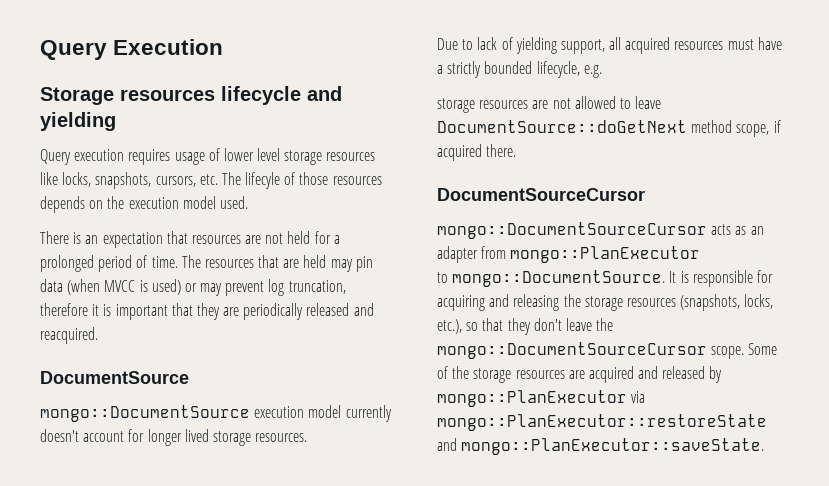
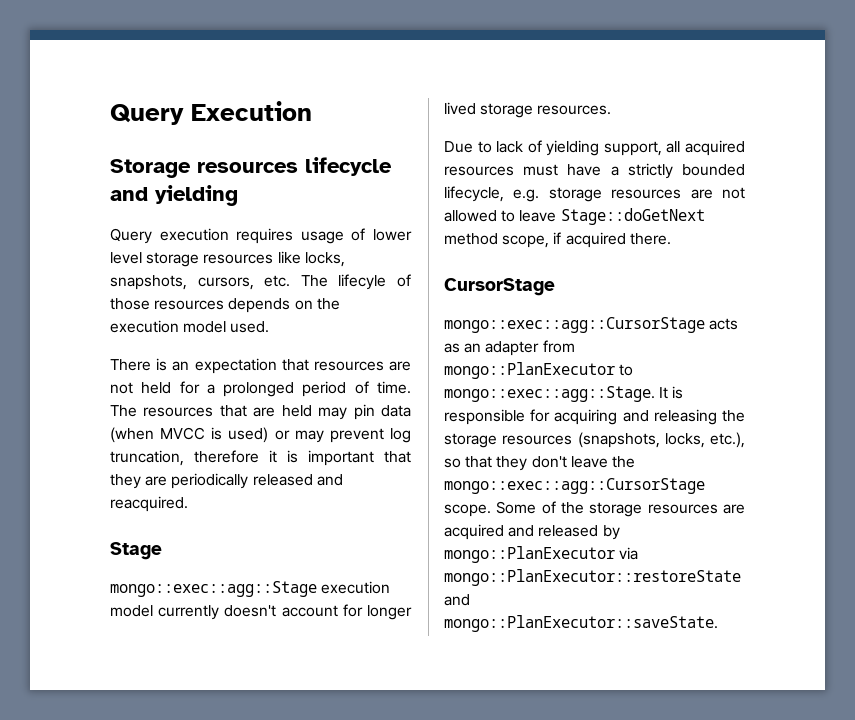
[40,371,189,384] [40,405,250,422] DocumentSource // mongo::DocumentSource -> [110,542,162,560] [110,581,317,597] Stage // mongo::exec::agg::Stage
(602, 71) // -> (540, 195) none
[437,120,687,133] DocumentSource::doGetNext -> [560,208,705,225] Stage::doGetNext
[437,188,645,201] [437,222,707,239] DocumentSourceCursor // mongo::DocumentSourceCursor -> [444,278,555,296] [444,317,705,333] CursorStage // mongo::exec::agg::CursorStage
[437,270,666,287] // to mongo::DocumentSource. -> [619,364,634,376] [444,386,655,402] to mongo::exec::agg::Stage.
[437,342,707,359] mongo::DocumentSourceCursor -> [444,478,705,494] mongo::exec::agg::CursorStage

